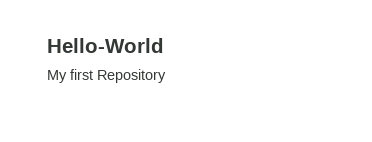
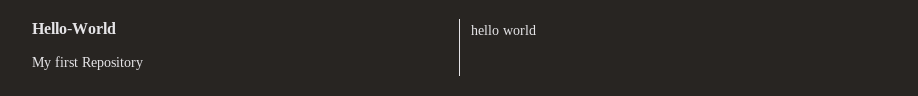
(166, 76) none -> [471,25,536,35] // hello world

